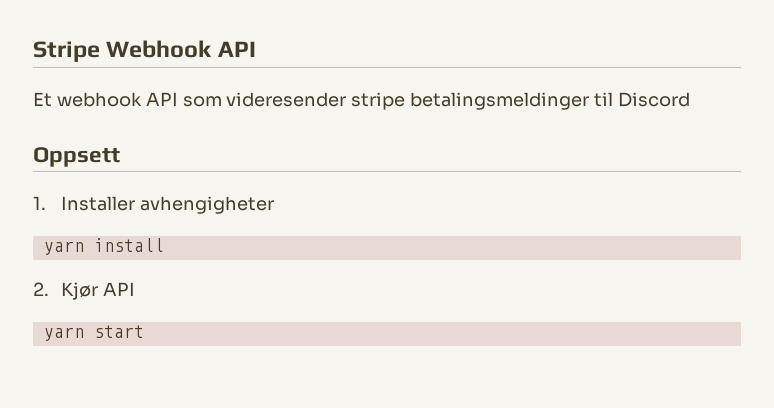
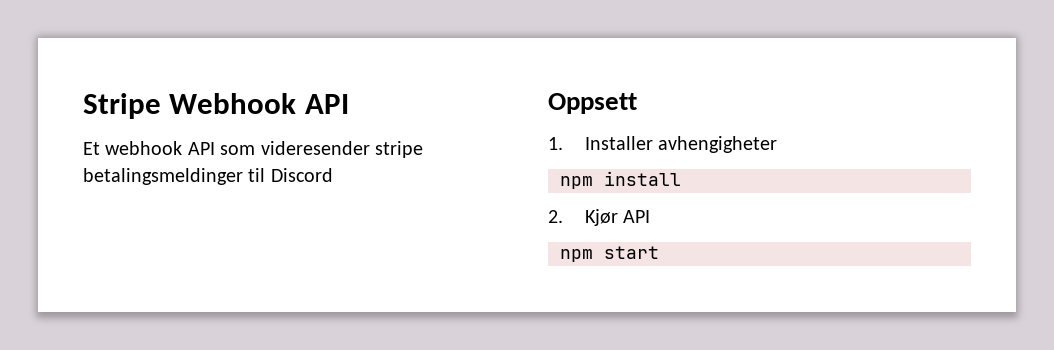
[43,241,84,255] yarn -> [560,176,593,189] npm
[43,327,84,341] yarn -> [560,249,593,262] npm

